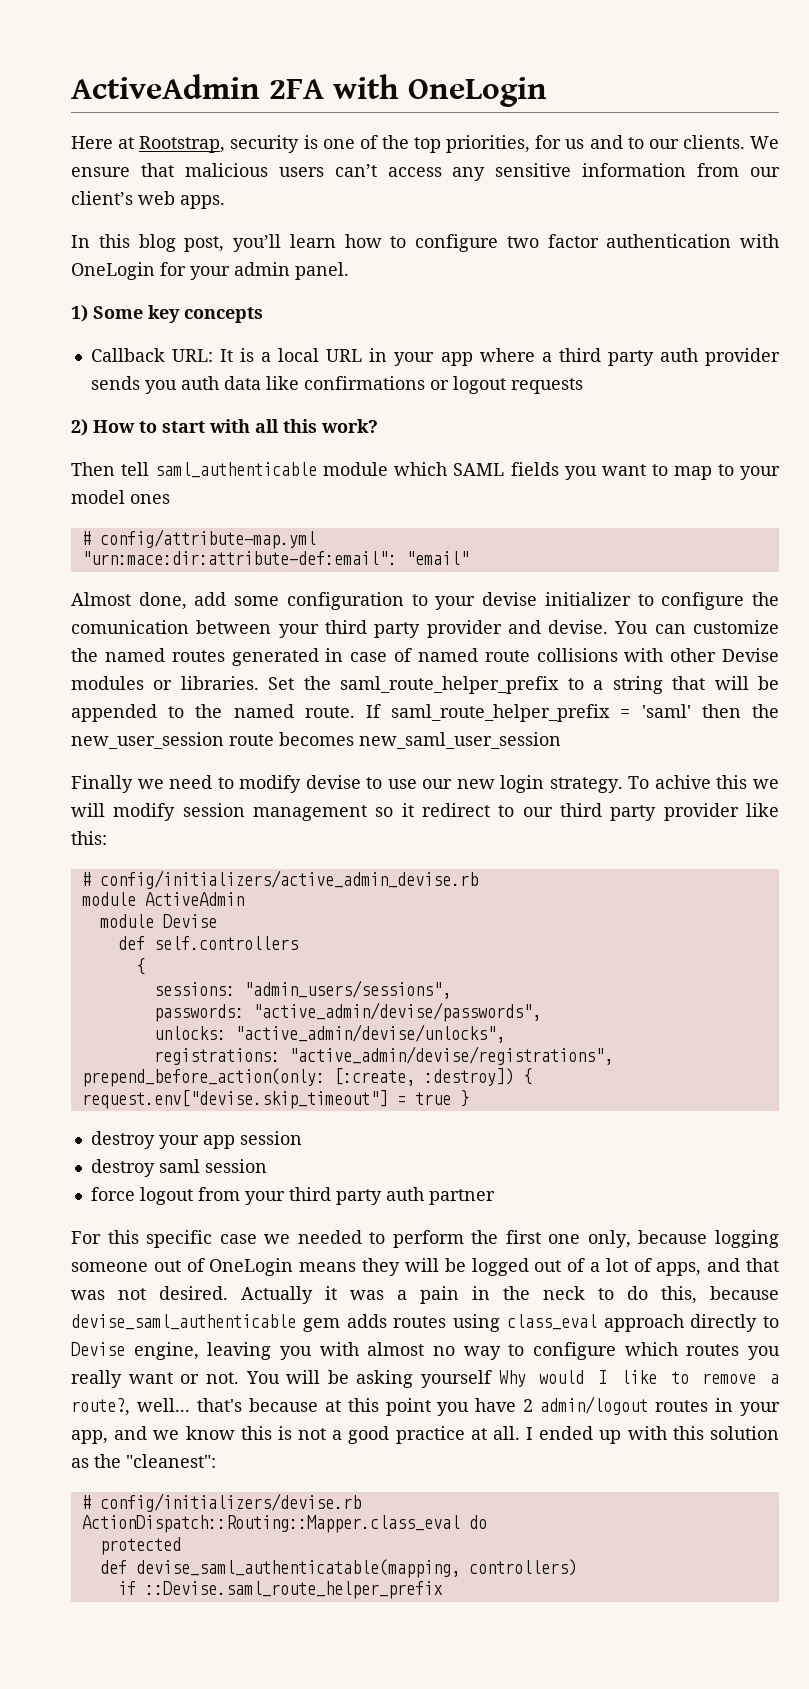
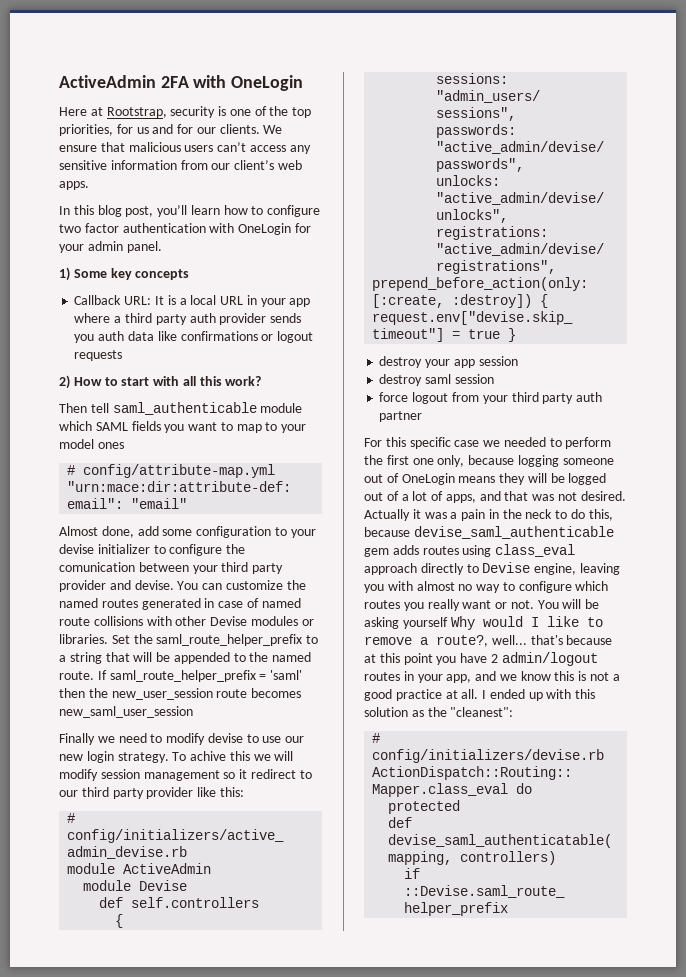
[627,137,644,149] to -> [177,124,194,134] for

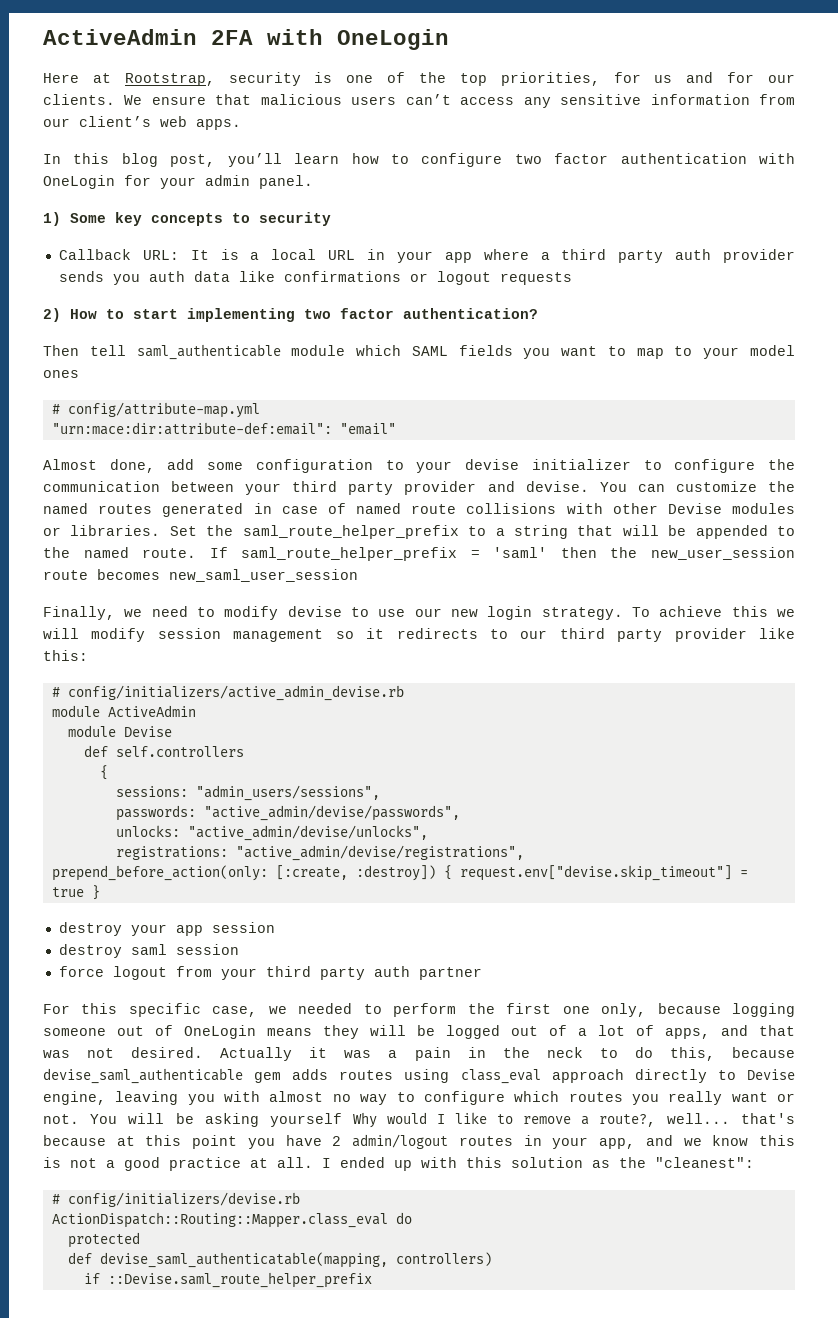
(190, 274) none -> [232,212,331,226] to security
[153,376,262,386] with all this work? -> [187,308,538,322] implementing two factor authentication?
[59,562,135,572] comunication -> [43,481,160,492] communication
[59,733,95,745] Finally -> [43,606,115,620] Finally,
[190,751,227,761] achive -> [659,606,723,617] achieve
[250,769,296,779] redirect -> [396,628,478,639] redirects
[454,440,480,447] case -> [212,1006,258,1017] case,

